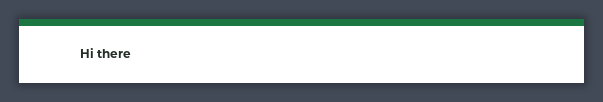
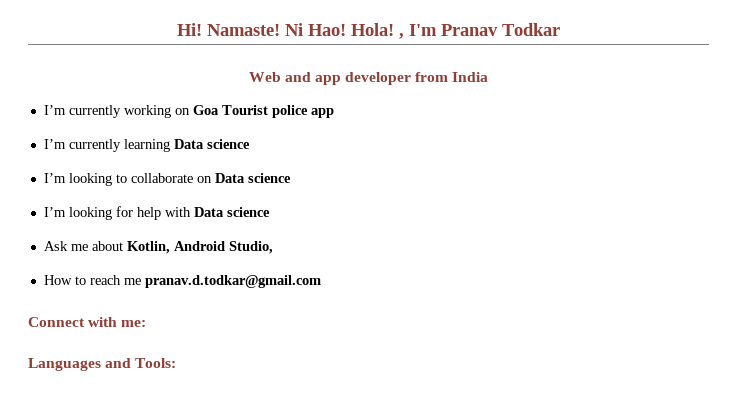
[80,48,132,58] Hi there -> [177,23,560,39] [248,72,489,85] [43,105,334,118] [43,139,250,152] [43,173,291,186] [43,206,270,220] [43,241,273,254] [43,275,321,288] [28,317,147,327] [28,358,177,371] Hi! Namaste! Ni Hao! Hola! , I'm Pranav Todkar // Web and app developer from India // I’m currently working on Goa Tourist police app // I’m currently learning Data science // I’m looking to collaborate on Data science // I’m looking for help with Data science // Ask me about Kotlin, Android Studio, // How to reach me pranav.d.todkar@gmail.com // Connect with me: // Languages and Tools:

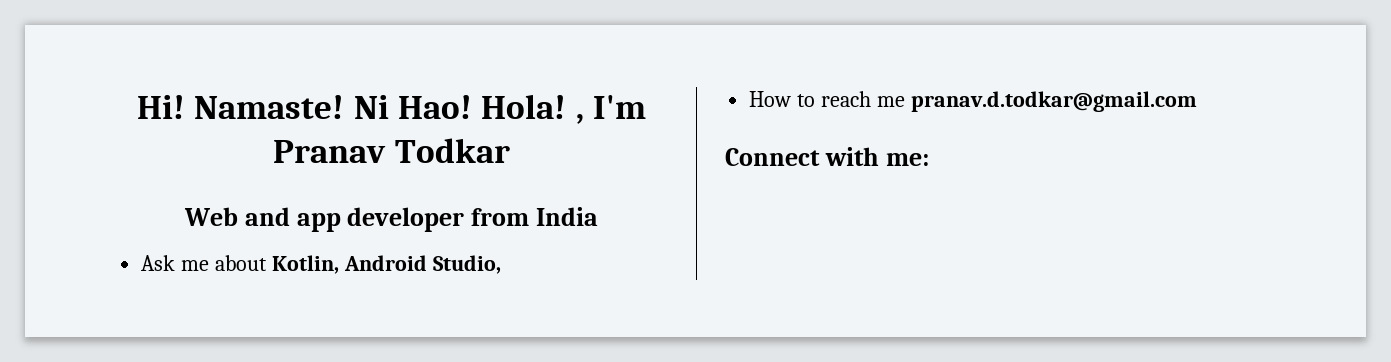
[43,105,334,118] [43,139,250,152] [43,173,291,186] [43,206,270,220] // I’m currently working on Goa Tourist police app // I’m currently learning Data science // I’m looking to collaborate on Data science // I’m looking for help with Data science -> (599, 216) none
[28,358,177,371] // Languages and Tools: -> (929, 159) none

